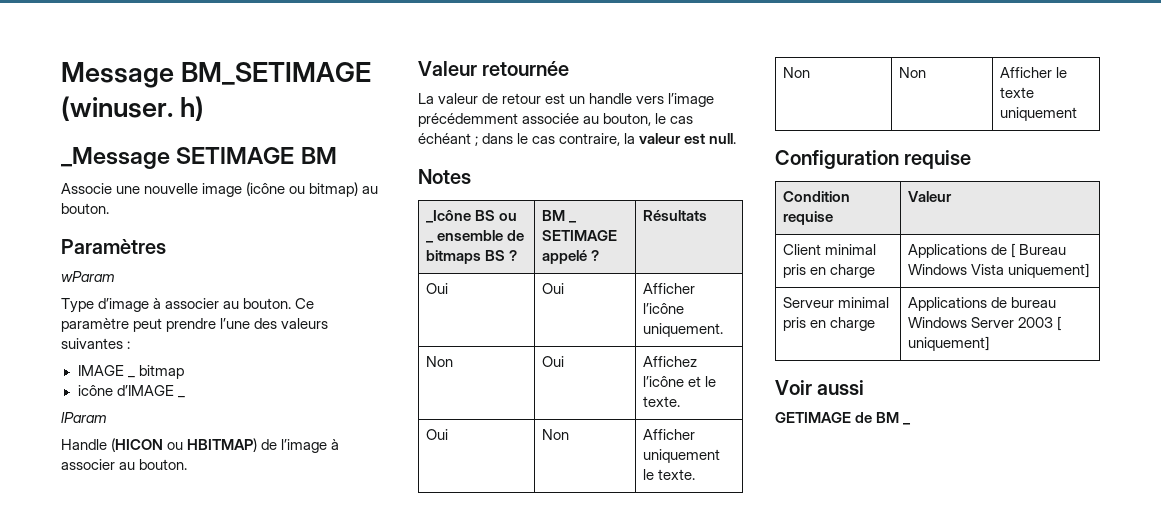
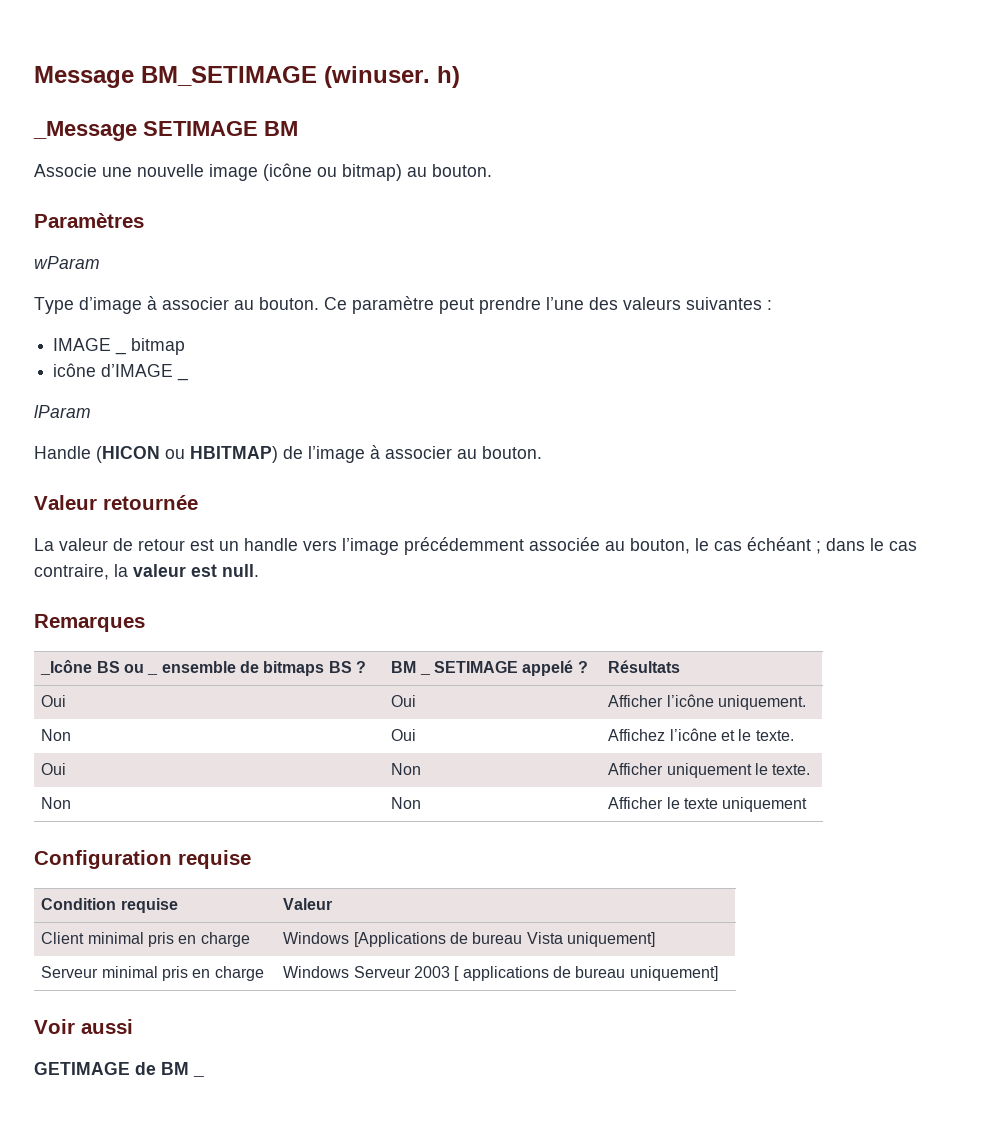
[418,169,471,184] Notes -> [34,614,145,632] Remarques
[908,243,1067,258] [908,264,968,275] Applications de [ Bureau Windows -> [283,932,523,947] Windows [Applications de bureau
[908,297,1057,311] [908,316,1062,331] Applications de bureau Windows Server 2003 [ -> [283,966,626,981] Windows Serveur 2003 [ applications de bureau

